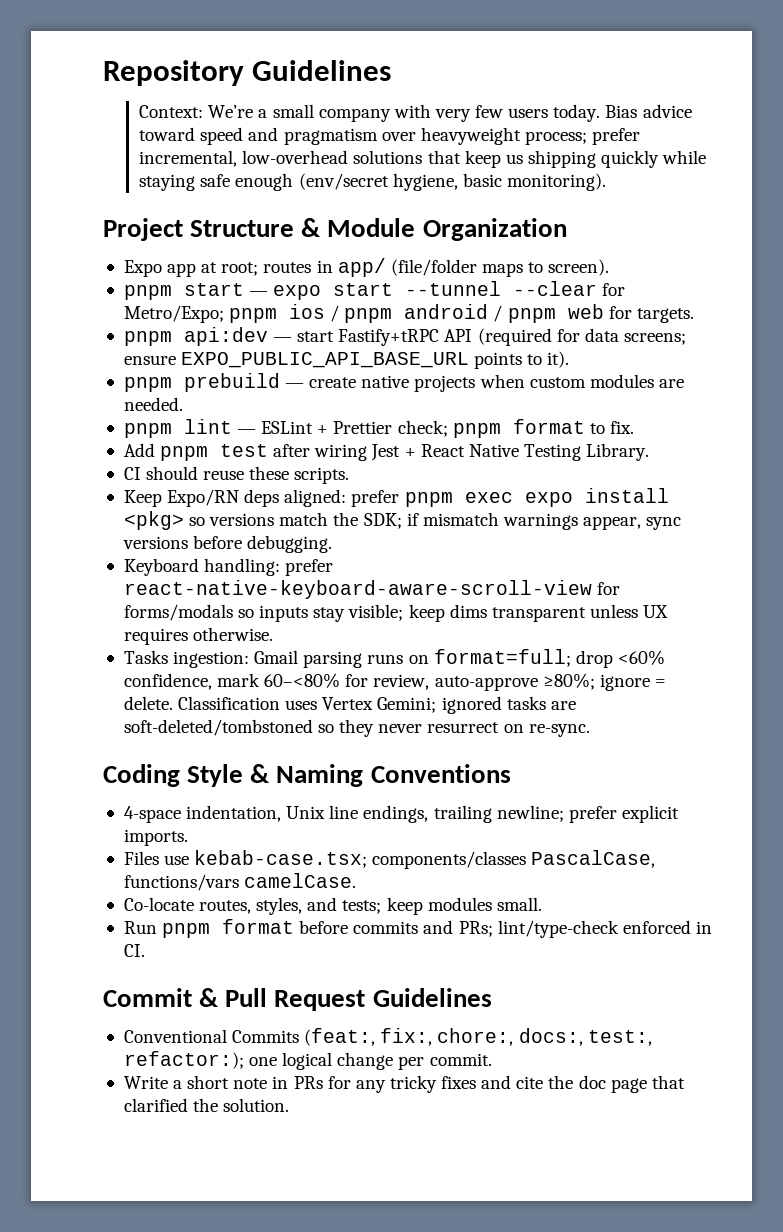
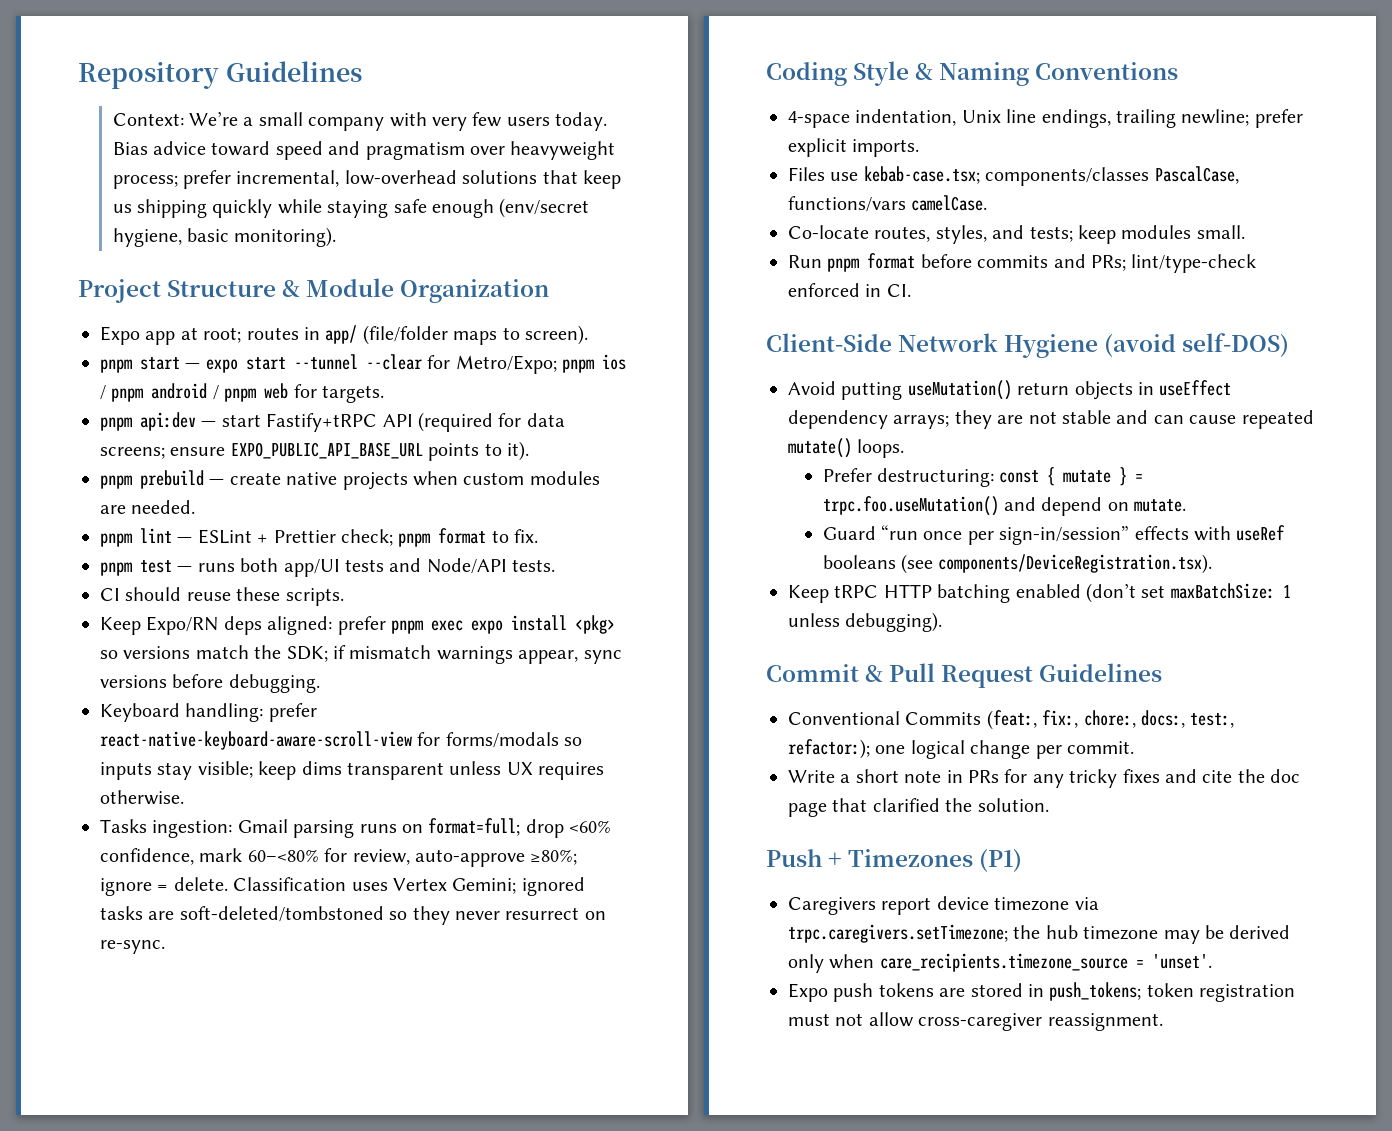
[123,443,155,457] Add -> (539, 536) none
[273,443,650,461] after wiring Jest + React Native Testing Library. -> [177,558,556,577] — runs both app/UI tests and Node/API tests.
(145, 950) none -> [766,333,1290,358] [788,380,1232,400] [788,410,1314,429] [788,438,905,458] [822,467,1144,487] [822,496,1187,516] [822,525,1286,545] [822,554,1213,574] [788,583,1291,603] [788,612,943,632] // Client-Side Network Hygiene (avoid self-DOS) // Avoid putting useMutation() return objects in useEffect dependency arrays; they are not stable and can cause repeated mutate() loops. // Prefer destructuring: const { mutate } = trpc.foo.useMutation() and depend on mutate. // Guard “run once per sign-in/session” effects with useRef booleans (see components/DeviceRegistration.tsx). // Keep tRPC HTTP batching enabled (don’t set maxBatchSize: 1 unless debugging).
(290, 1105) none -> [766,848,1023,872] [788,896,1099,915] [788,924,1291,944] [788,953,1212,973] [788,982,1296,1002] [788,1012,1163,1031] // Push + Timezones (P1) // Caregivers report device timezone via trpc.caregivers.setTimezone; the hub timezone may be derived only when care_recipients.timezone_source = 'unset'. // Expo push tokens are stored in push_tokens; token registration must not allow cross-caregiver reassignment.

